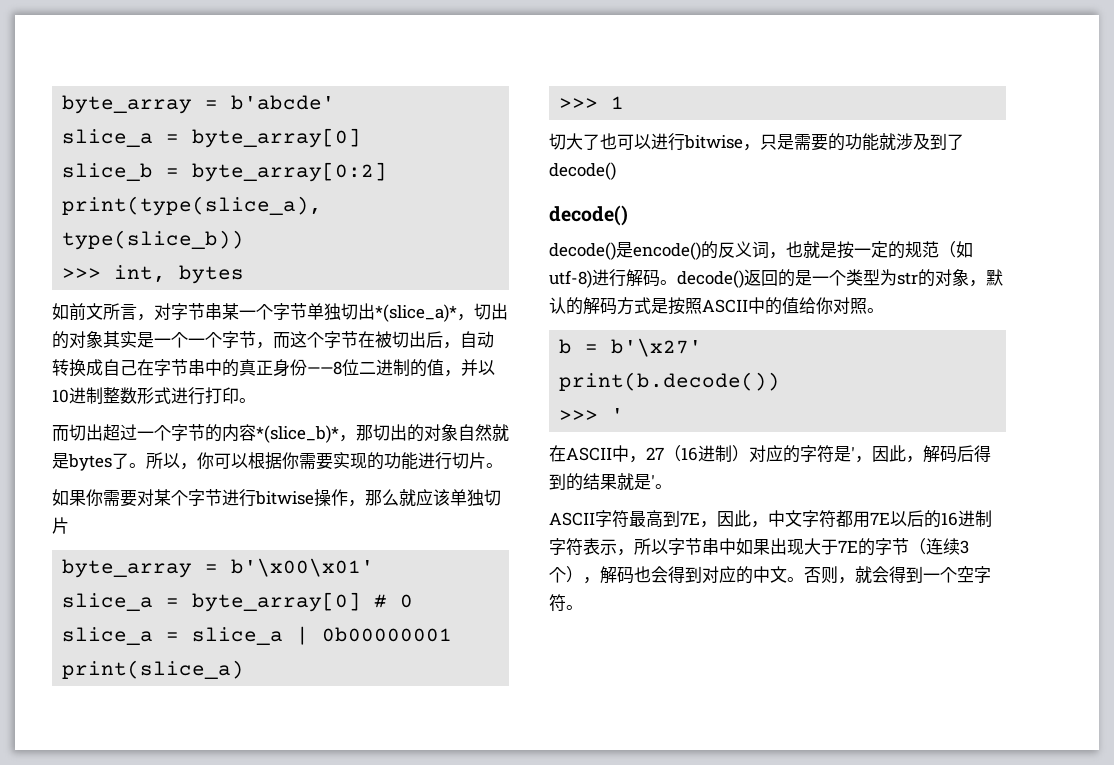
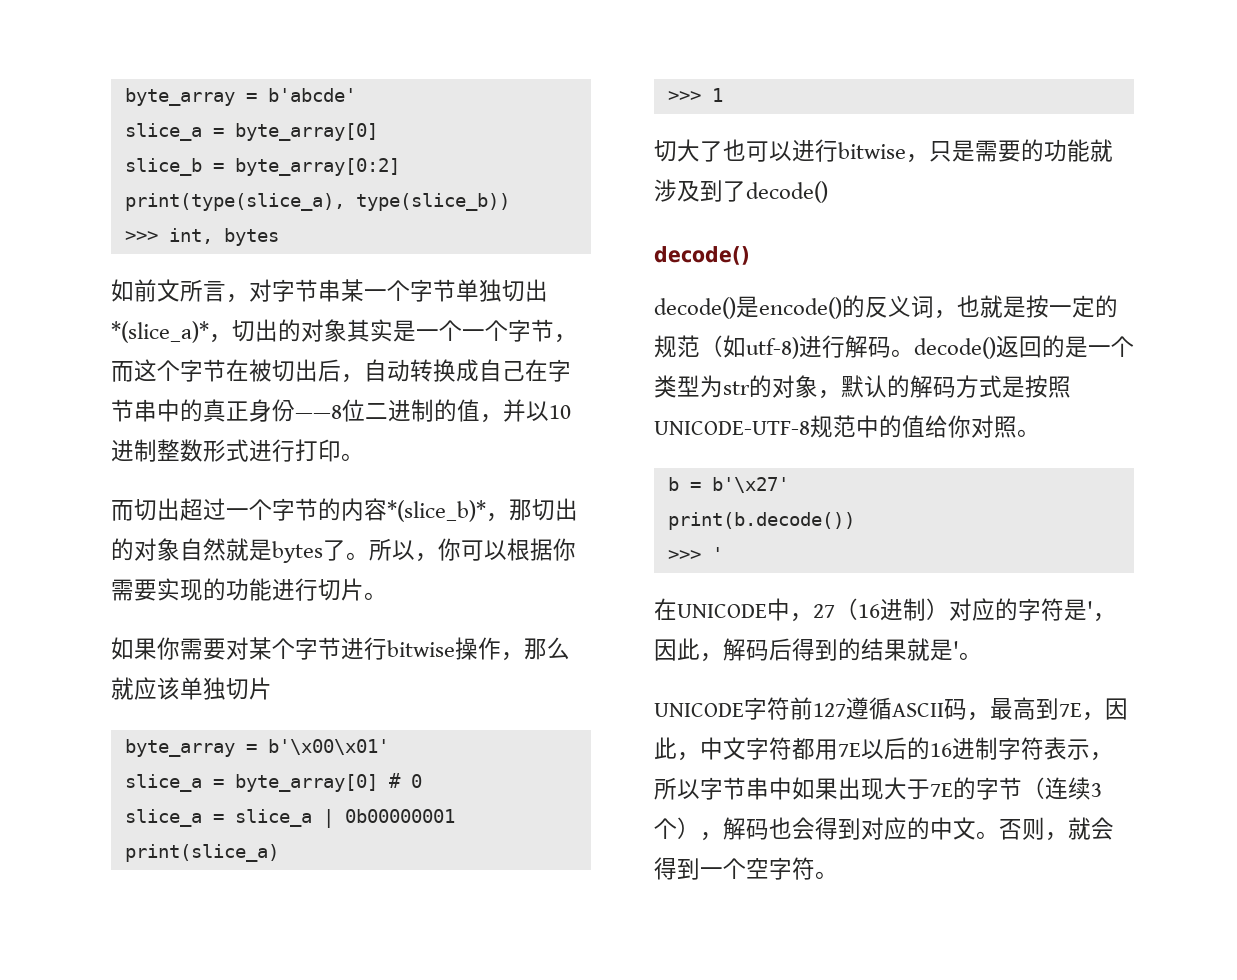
[702,299,748,313] ASCII -> [654,415,856,438] UNICODE-UTF-8规范
[566,447,612,461] ASCII -> [677,604,767,618] UNICODE
[549,510,629,528] ASCII字符 -> [654,697,990,721] UNICODE字符前127遵循ASCII码，

